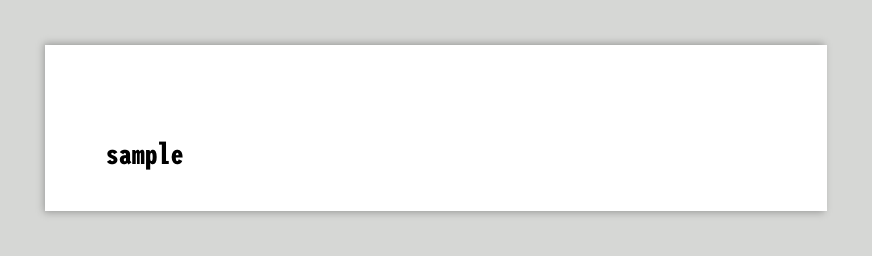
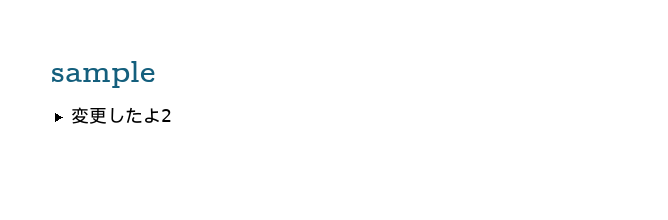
(184, 155) none -> [70,107,172,124] // 変更したよ2

